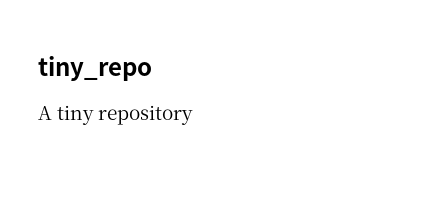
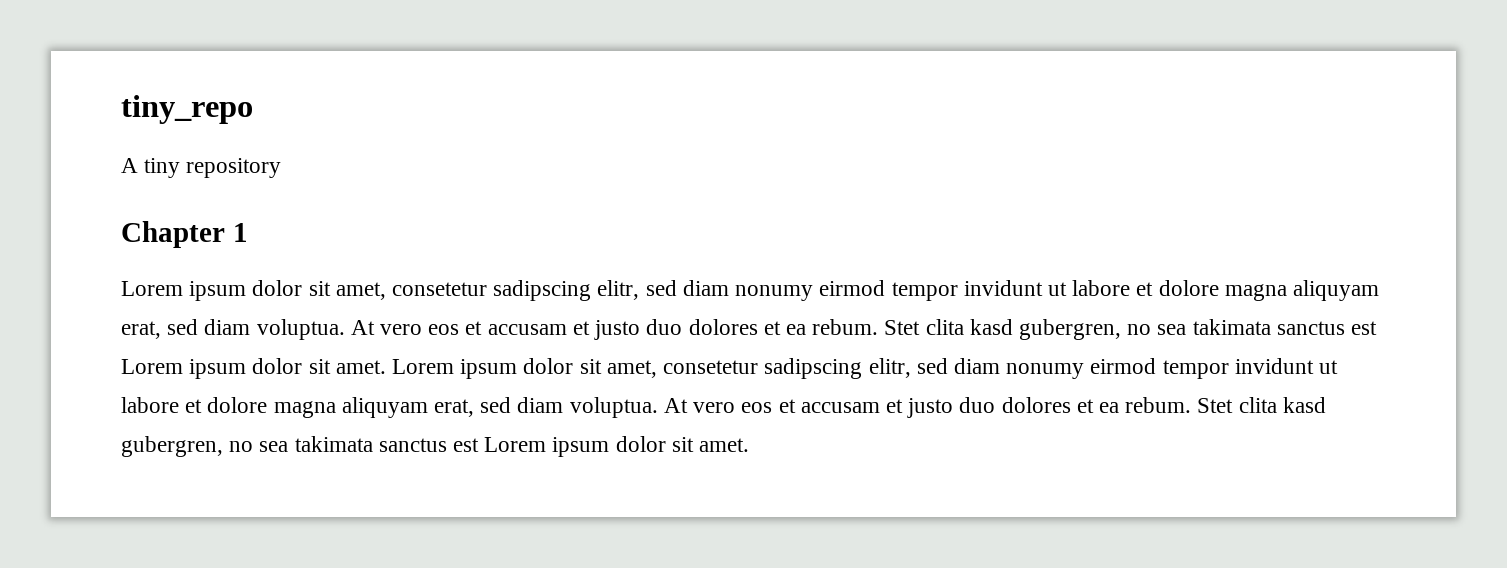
(194, 115) none -> [121,221,248,248] [121,280,1379,301] [121,319,1378,340] [121,358,1338,379] [121,397,1326,418] [121,436,750,457] // Chapter 1 // Lorem ipsum dolor sit amet, consetetur sadipscing elitr, sed diam nonumy eirmod tempor invidunt ut labore et dolore magna aliquyam erat, sed diam voluptua. At vero eos et accusam et justo duo dolores et ea rebum. Stet clita kasd gubergren, no sea takimata sanctus est Lorem ipsum dolor sit amet. Lorem ipsum dolor sit amet, consetetur sadipscing elitr, sed diam nonumy eirmod tempor invidunt ut labore et dolore magna aliquyam erat, sed diam voluptua. At vero eos et accusam et justo duo dolores et ea rebum. Stet clita kasd gubergren, no sea takimata sanctus est Lorem ipsum dolor sit amet.

